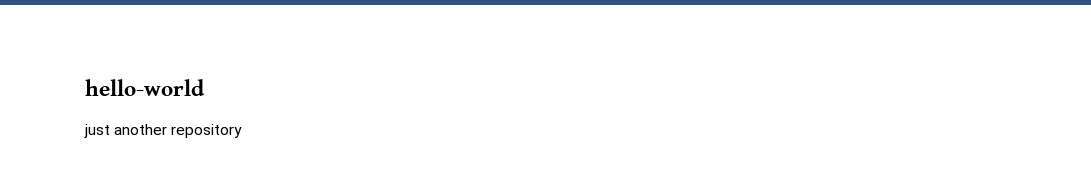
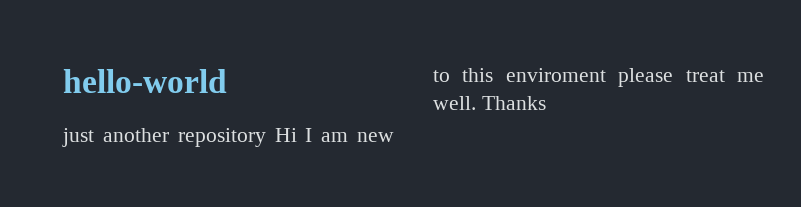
(243, 131) none -> [274,128,394,142] [433,68,764,87] [433,96,546,110] Hi I am new to this enviroment please treat me well. Thanks

